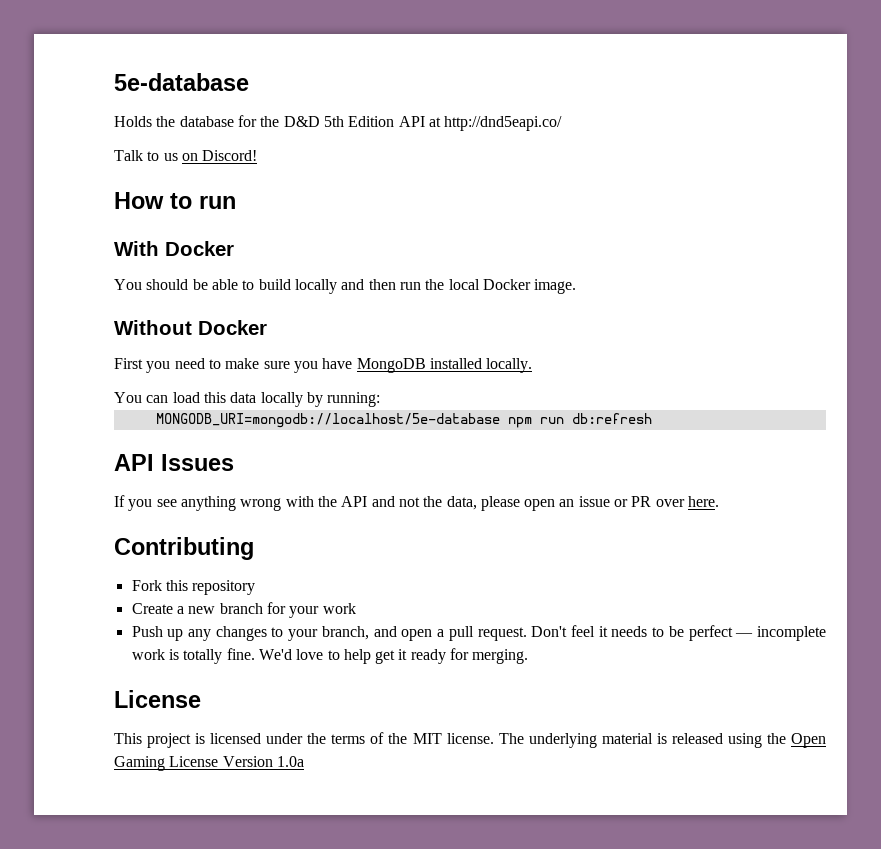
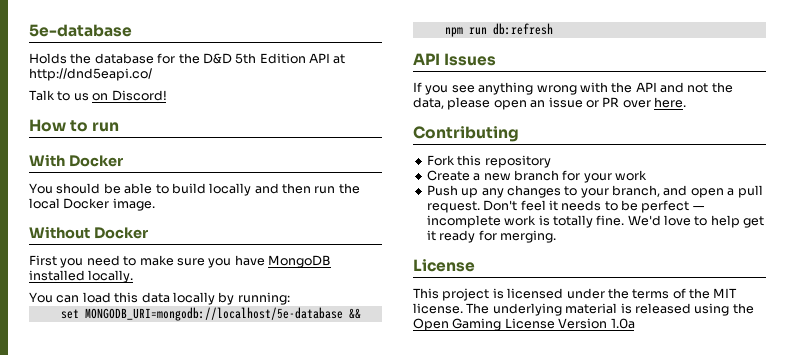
[155,413,500,428] MONGODB_URI=mongodb://localhost/5e-database -> [60,307,361,321] set MONGODB_URI=mongodb://localhost/5e-database &&

